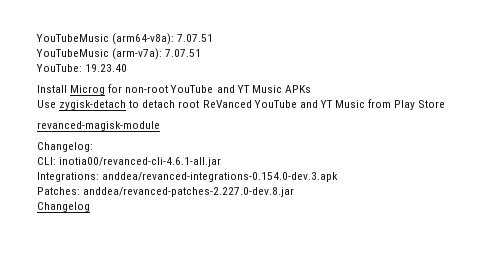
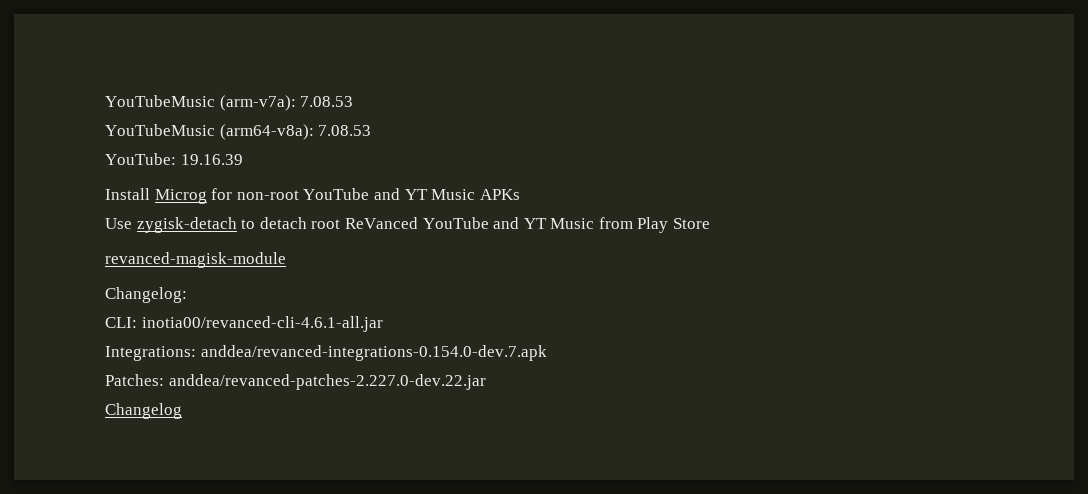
[36,33,214,45] [36,48,202,60] YouTubeMusic (arm64-v8a): 7.07.51 // YouTubeMusic (arm-v7a): 7.07.51 -> [105,95,354,111] [105,124,372,140] YouTubeMusic (arm-v7a): 7.08.53 // YouTubeMusic (arm64-v8a): 7.08.53
[85,64,128,72] 19.23.40 -> [180,154,243,165] 19.16.39
[102,172,339,182] anddea/revanced-integrations-0.154.0-dev.3.apk -> [200,345,547,361] anddea/revanced-integrations-0.154.0-dev.7.apk
[83,187,295,197] anddea/revanced-patches-2.227.0-dev.8.jar -> [168,374,486,390] anddea/revanced-patches-2.227.0-dev.22.jar

